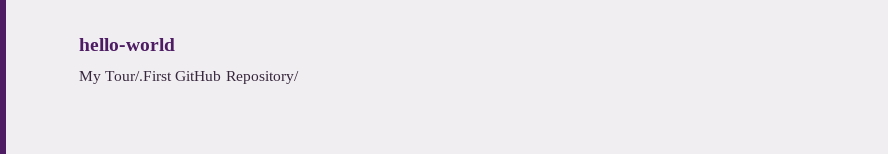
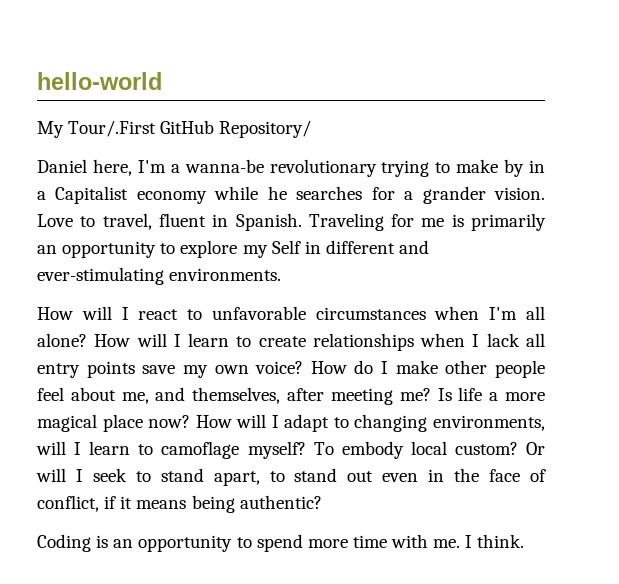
(299, 77) none -> [37,159,545,177] [37,186,545,204] [37,213,546,231] [37,240,430,258] [37,267,282,285] [37,306,545,320] [37,333,545,351] [37,360,545,378] [37,387,545,405] [37,414,545,432] [36,441,546,459] [36,468,546,486] [37,495,322,513] [37,534,525,552] // Daniel here, I'm a wanna-be revolutionary trying to make by in a Capitalist economy while he searches for a grander vision. Love to travel, fluent in Spanish. Traveling for me is primarily an opportunity to explore my Self in different and ever-stimulating environments. // How will I react to unfavorable circumstances when I'm all alone? How will I learn to create relationships when I lack all entry points save my own voice? How do I make other people feel about me, and themselves, after meeting me? Is life a more magical place now? How will I adapt to changing environments, will I learn to camoflage myself? To embody local custom? Or will I seek to stand apart, to stand out even in the face of conflict, if it means being authentic? // Coding is an opportunity to spend more time with me. I think.

